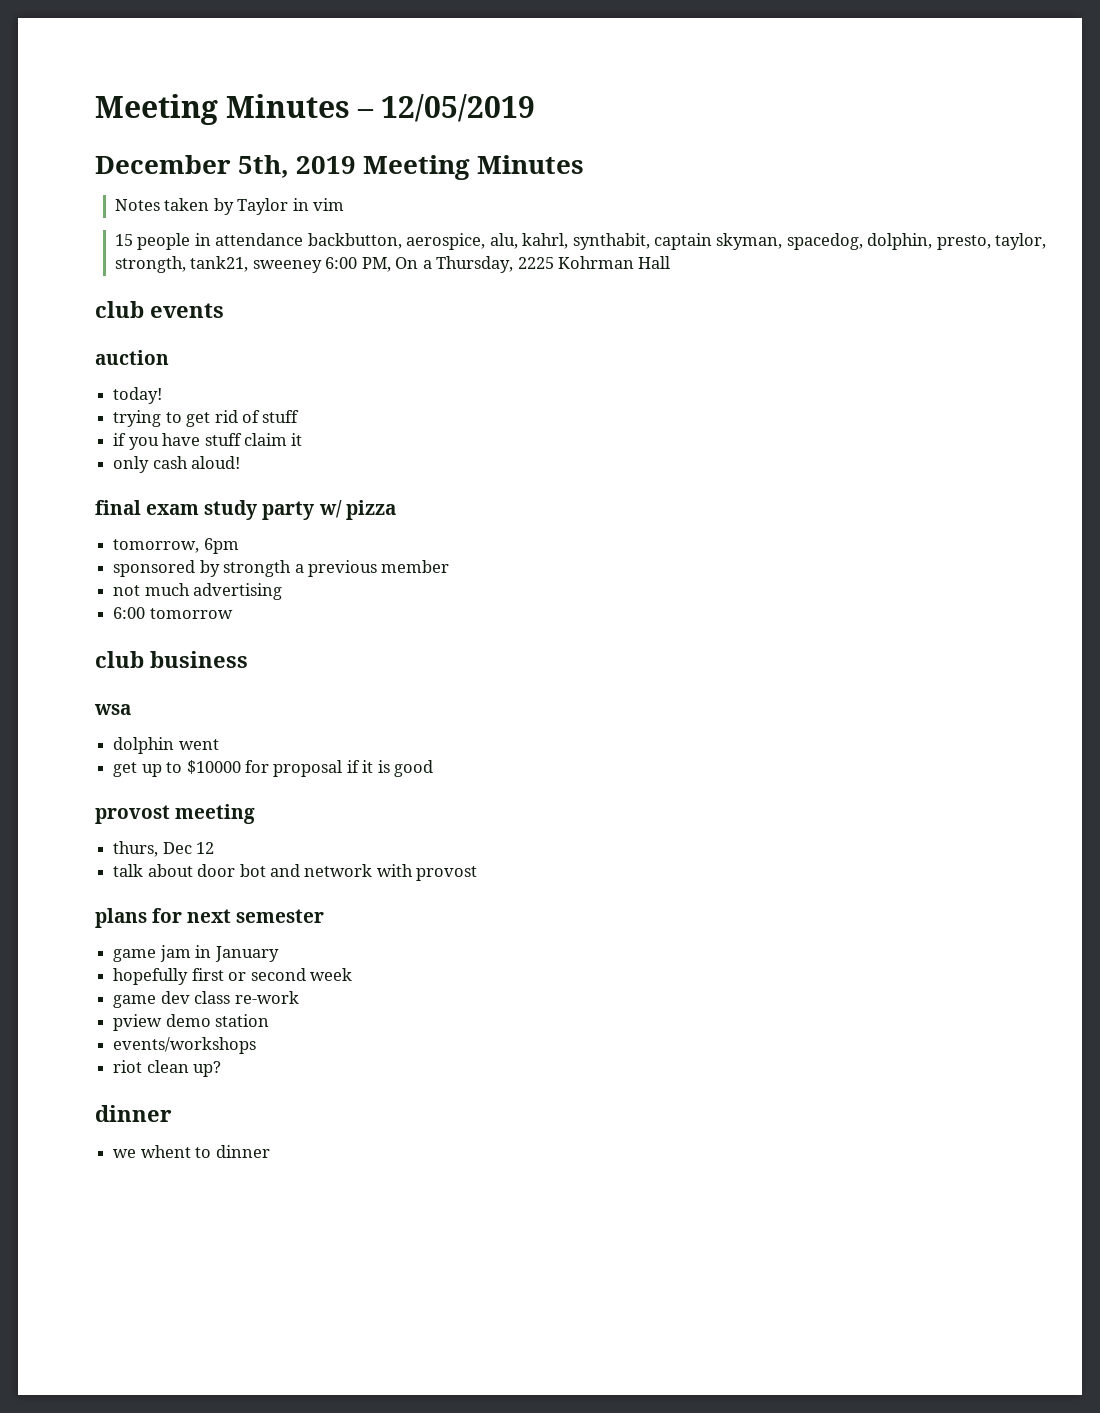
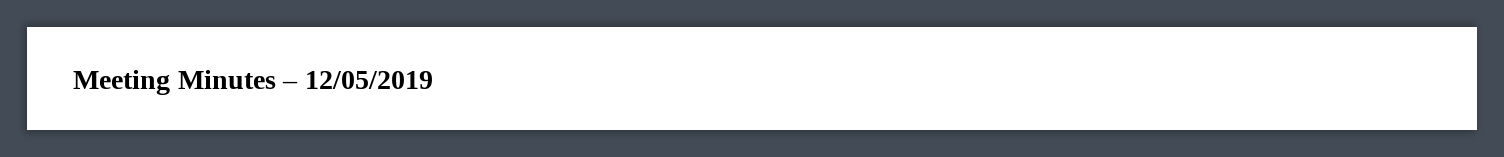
[95,155,585,180] [114,198,345,215] [114,233,1047,250] [114,256,671,273] [95,301,224,318] [95,350,169,365] [113,387,163,404] [113,410,300,427] [113,433,303,450] [113,456,241,473] [95,500,396,520] [113,538,239,554] [113,560,450,577] [113,583,283,600] [113,607,233,619] [95,651,248,668] [94,704,131,715] [113,737,219,754] [113,760,434,777] [95,804,256,824] [113,841,215,857] [113,864,478,881] [95,908,325,928] [113,945,279,962] [113,968,352,985] [113,991,299,1008] [113,1014,270,1031] [113,1037,257,1054] [113,1060,222,1077] [95,1105,172,1122] [113,1145,270,1158] // December 5th, 2019 Meeting Minutes // Notes taken by Taylor in vim // 15 people in attendance backbutton, aerospice, alu, kahrl, synthabit, captain skyman, spacedog, dolphin, presto, taylor, strongth, tank21, sweeney 6:00 PM, On a Thursday, 2225 Kohrman Hall // club events // auction // today! // trying to get rid of stuff // if you have stuff claim it // only cash aloud! // final exam study party w/ pizza // tomorrow, 6pm // sponsored by strongth a previous member // not much advertising // 6:00 tomorrow // club business // wsa // dolphin went // get up to $10000 for proposal if it is good // provost meeting // thurs, Dec 12 // talk about door bot and network with provost // plans for next semester // game jam in January // hopefully first or second week // game dev class re-work // pview demo station // events/workshops // riot clean up? // dinner // we whent to dinner -> (433, 80) none

